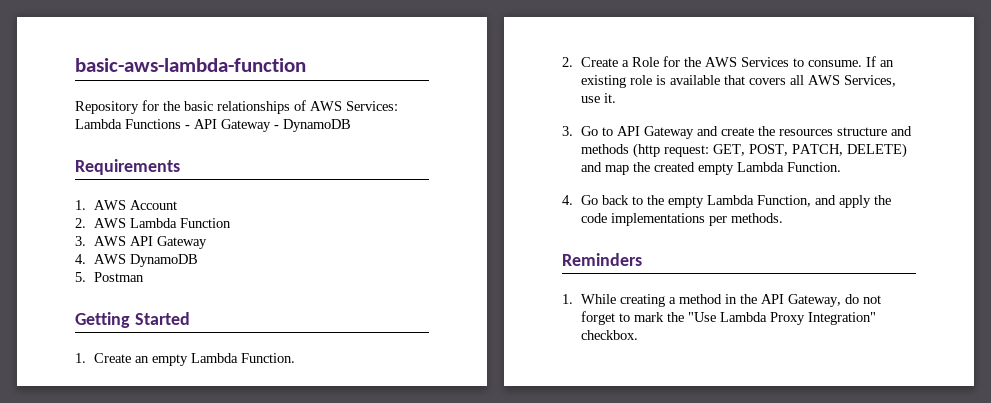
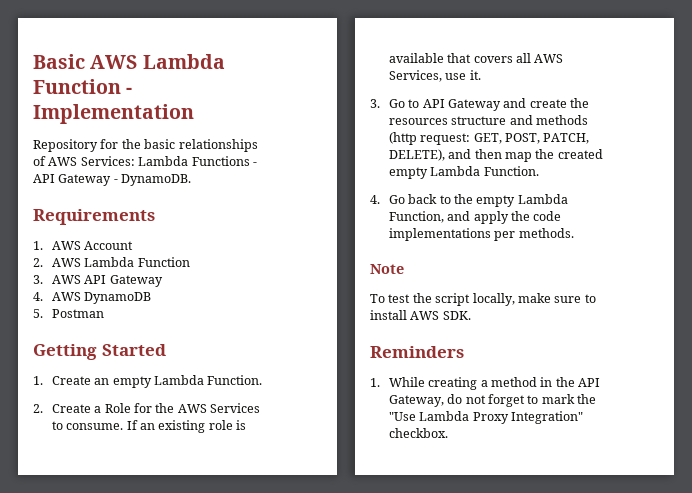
[75,58,306,72] basic-aws-lambda-function -> [33,54,225,69] [33,79,133,94] [33,104,194,124] Basic AWS Lambda Function - Implementation
[283,119,351,132] DynamoDB -> [121,174,192,186] DynamoDB.
[846,143,907,158] [580,162,602,172] DELETE) and -> [388,149,502,161] DELETE), and then
(783, 218) none -> [370,264,404,274] [370,293,596,306] [370,310,471,320] // Note // To test the script locally, make sure to install AWS SDK.

